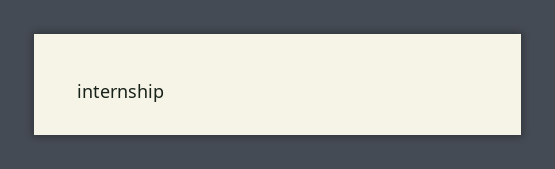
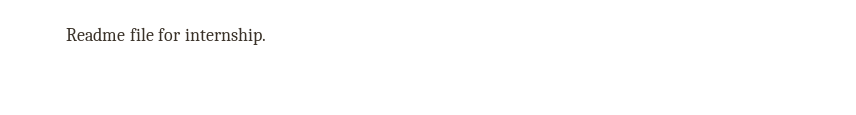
[77,84,164,102] internship -> [66,27,267,45] Readme file for internship.

